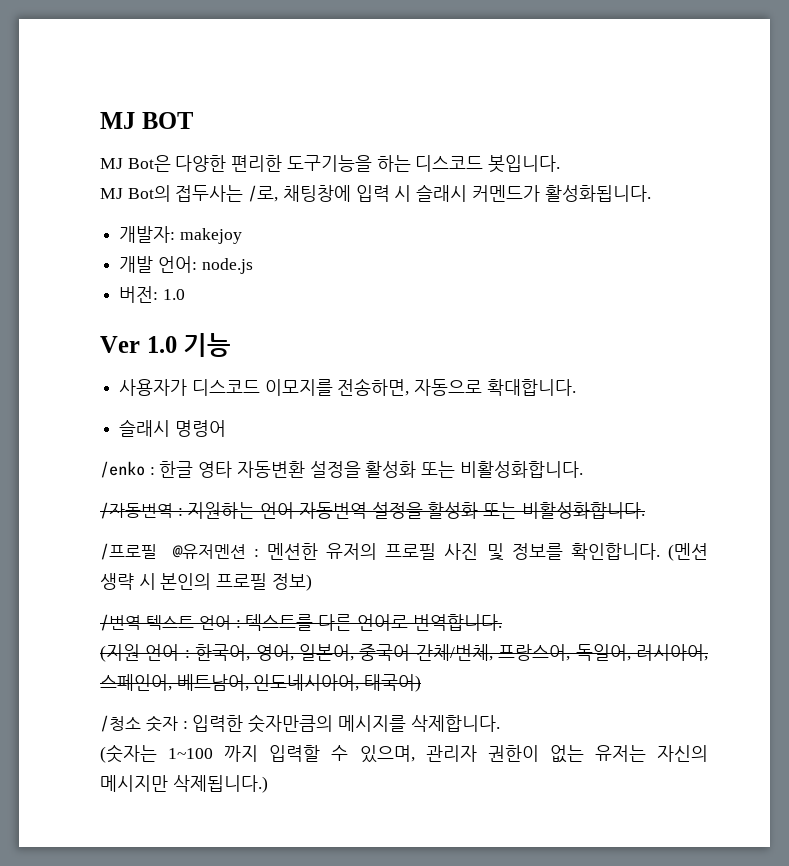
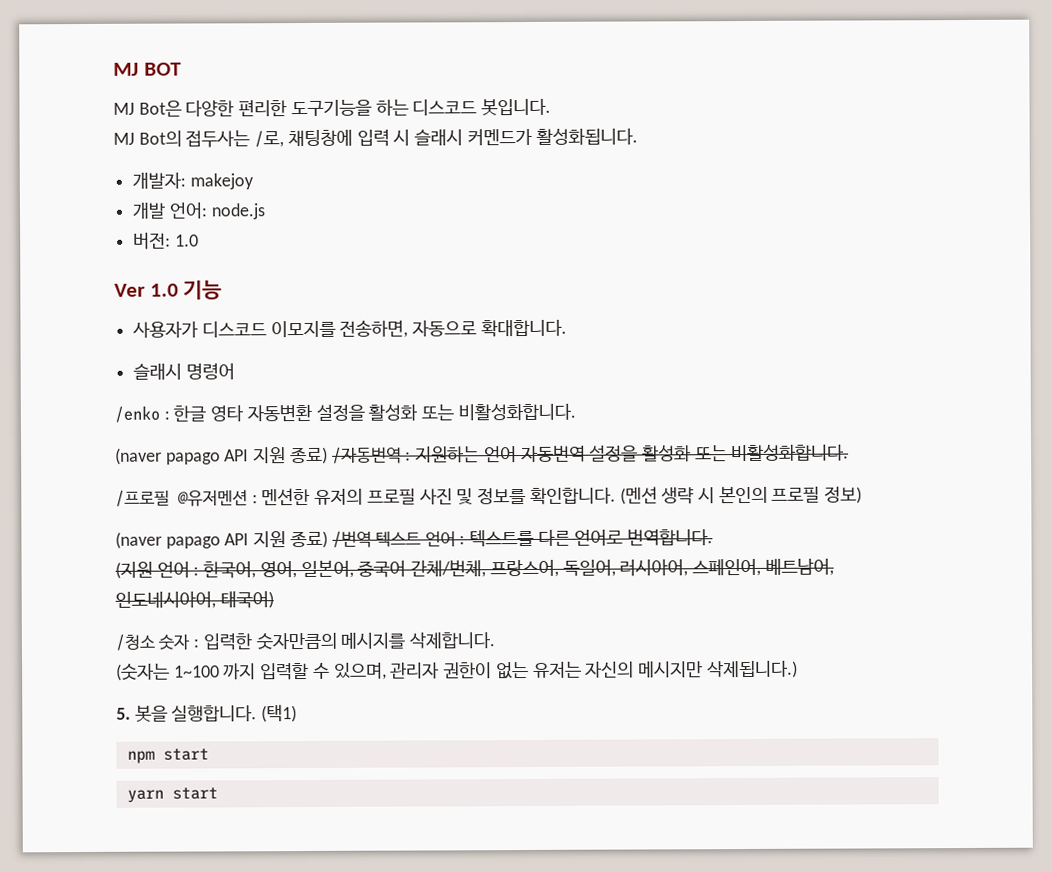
(583, 469) none -> [115,446,328,465] (naver papago API 지원 종료)
(312, 582) none -> [115,530,328,549] (naver papago API 지원 종료)
(268, 784) none -> [116,704,298,723] [126,748,209,764] [126,787,218,803] // 5. 봇을 실행합니다. (택1) // npm start // yarn start

